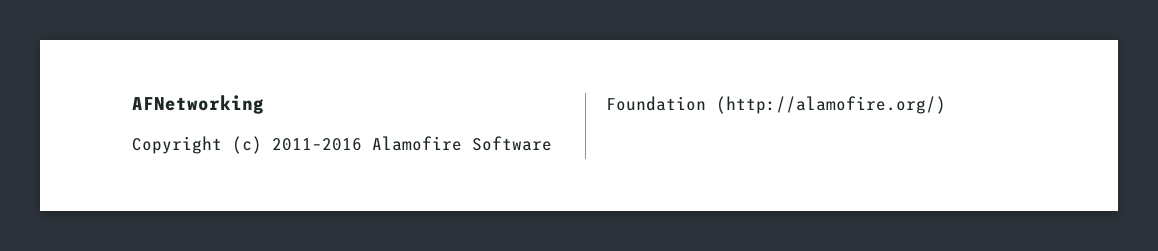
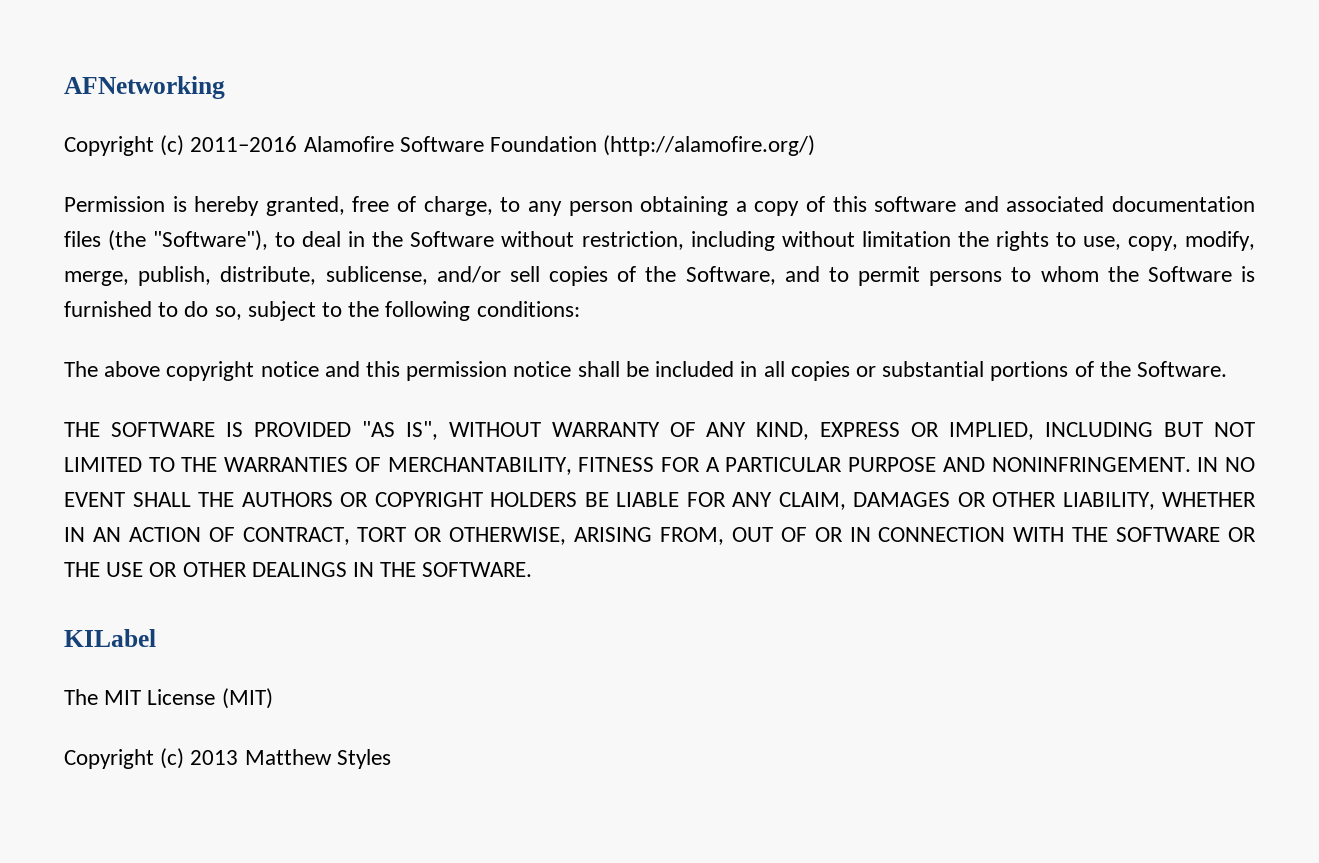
(946, 105) none -> [64,196,1255,216] [64,230,1255,251] [64,266,1255,286] [64,301,580,321] [64,361,1227,381] [64,421,1255,440] [64,457,1255,475] [64,492,1256,510] [64,527,1257,545] [64,562,533,577] [64,629,156,647] [64,688,273,709] [64,748,391,769] // Permission is hereby granted, free of charge, to any person obtaining a copy of this software and associated documentation files (the "Software"), to deal in the Software without restriction, including without limitation the rights to use, copy, modify, merge, publish, distribute, sublicense, and/or sell copies of the Software, and to permit persons to whom the Software is furnished to do so, subject to the following conditions: // The above copyright notice and this permission notice shall be included in all copies or substantial portions of the Software. // THE SOFTWARE IS PROVIDED "AS IS", WITHOUT WARRANTY OF ANY KIND, EXPRESS OR IMPLIED, INCLUDING BUT NOT LIMITED TO THE WARRANTIES OF MERCHANTABILITY, FITNESS FOR A PARTICULAR PURPOSE AND NONINFRINGEMENT. IN NO EVENT SHALL THE AUTHORS OR COPYRIGHT HOLDERS BE LIABLE FOR ANY CLAIM, DAMAGES OR OTHER LIABILITY, WHETHER IN AN ACTION OF CONTRACT, TORT OR OTHERWISE, ARISING FROM, OUT OF OR IN CONNECTION WITH THE SOFTWARE OR THE USE OR OTHER DEALINGS IN THE SOFTWARE. // KILabel // The MIT License (MIT) // Copyright (c) 2013 Matthew Styles

